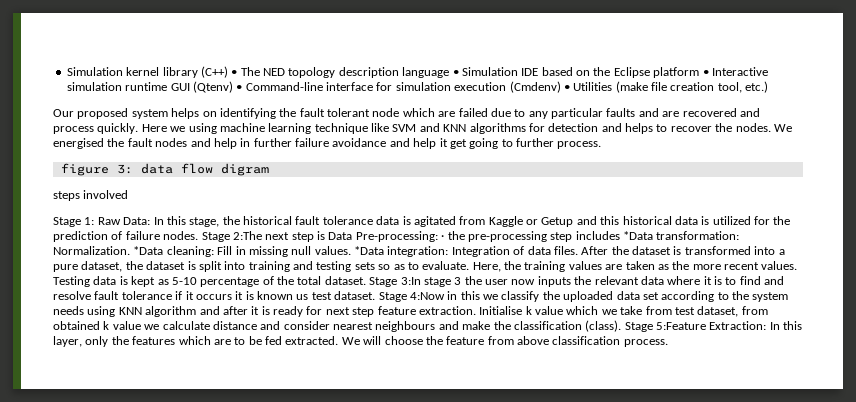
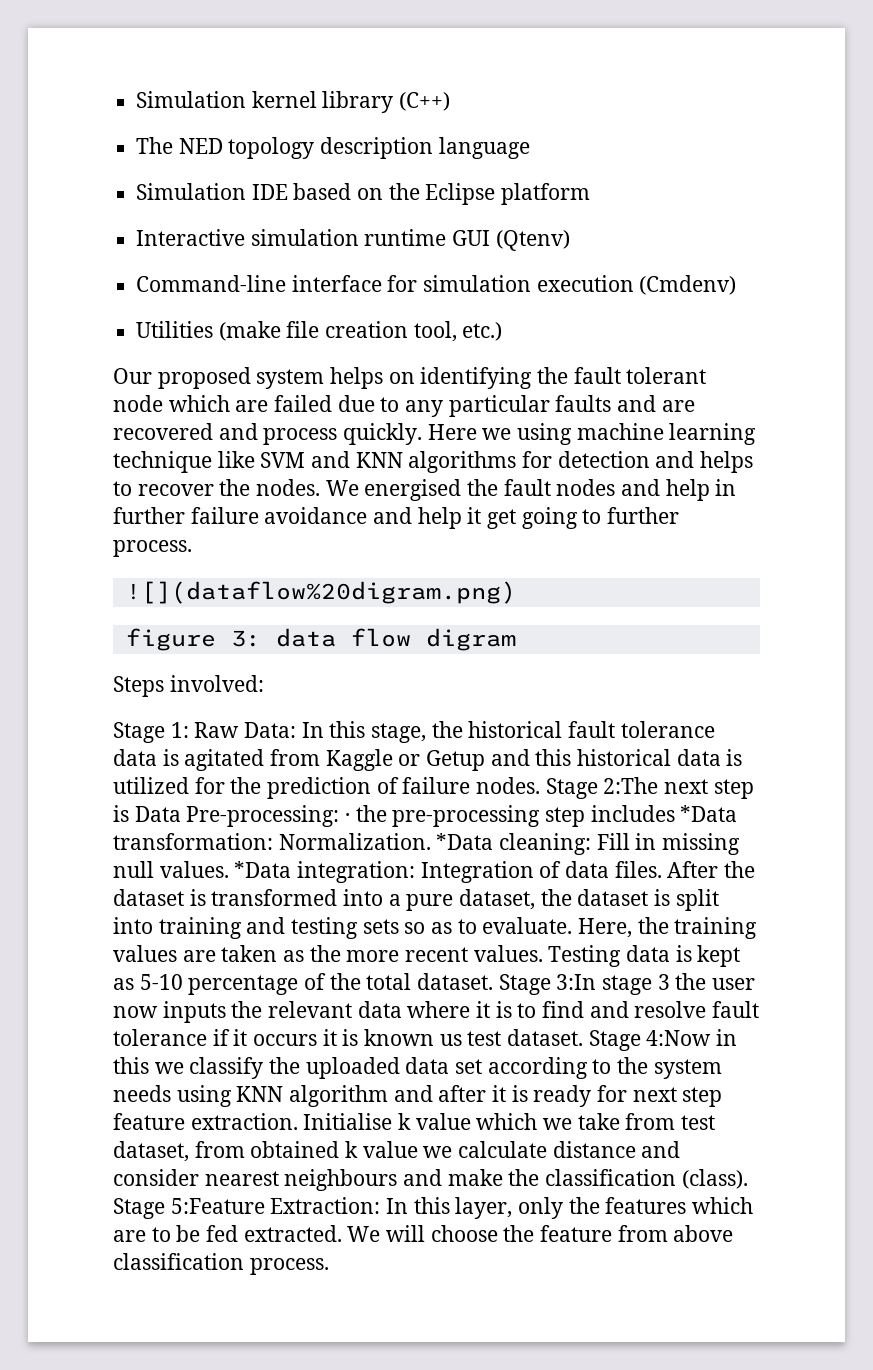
[231,70,238,76] • -> (451, 101) //
[452,70,459,76] • -> (530, 148) //
[702,70,709,76] • -> (591, 194) //
[236,85,243,91] • -> (570, 240) //
[563,85,570,91] • -> (737, 285) //
(602, 145) none -> [125,581,516,604] // ![](dataflow%20digram.png)
[53,190,129,201] steps involved -> [113,675,264,697] Steps involved:

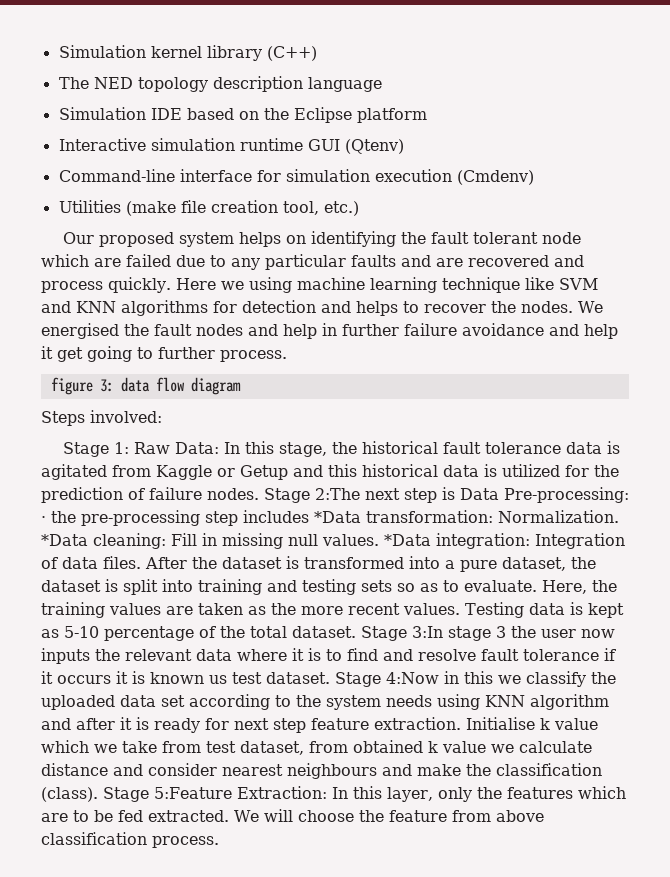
[125,581,516,604] // ![](dataflow%20digram.png) -> (287, 356) none
[425,628,516,651] digram -> [190,377,241,395] diagram

